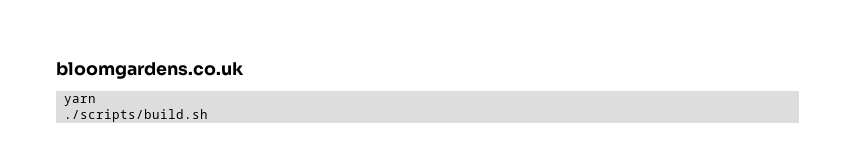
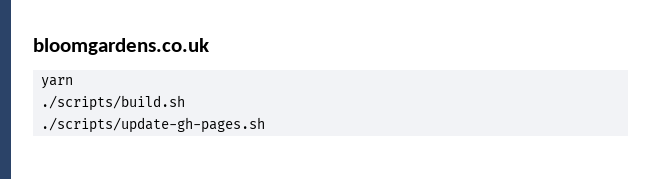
(208, 115) none -> [41,117,266,133] // ./scripts/update-gh-pages.sh

